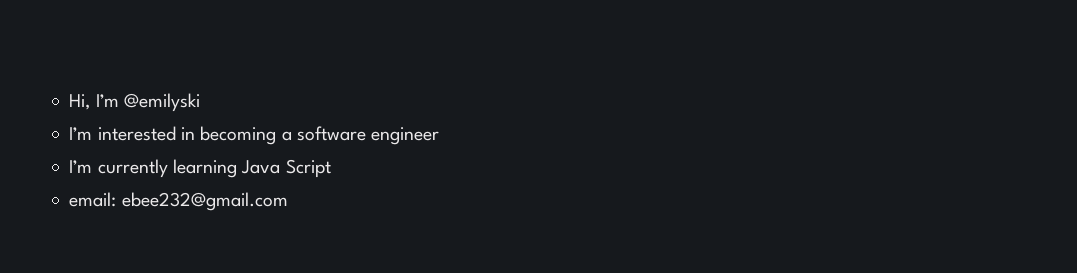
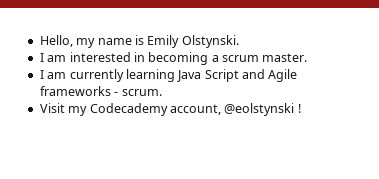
[69,93,200,112] [69,126,440,145] [69,159,331,178] [69,192,288,211] Hi, I’m @emilyski // I’m interested in becoming a software engineer // I’m currently learning Java Script // email: ebee232@gmail.com -> [39,35,239,48] [39,52,308,65] [39,69,298,82] [39,86,162,96] [39,103,301,116] Hello, my name is Emily Olstynski. // I am interested in becoming a scrum master. // I am currently learning Java Script and Agile frameworks - scrum. // Visit my Codecademy account, @eolstynski !

